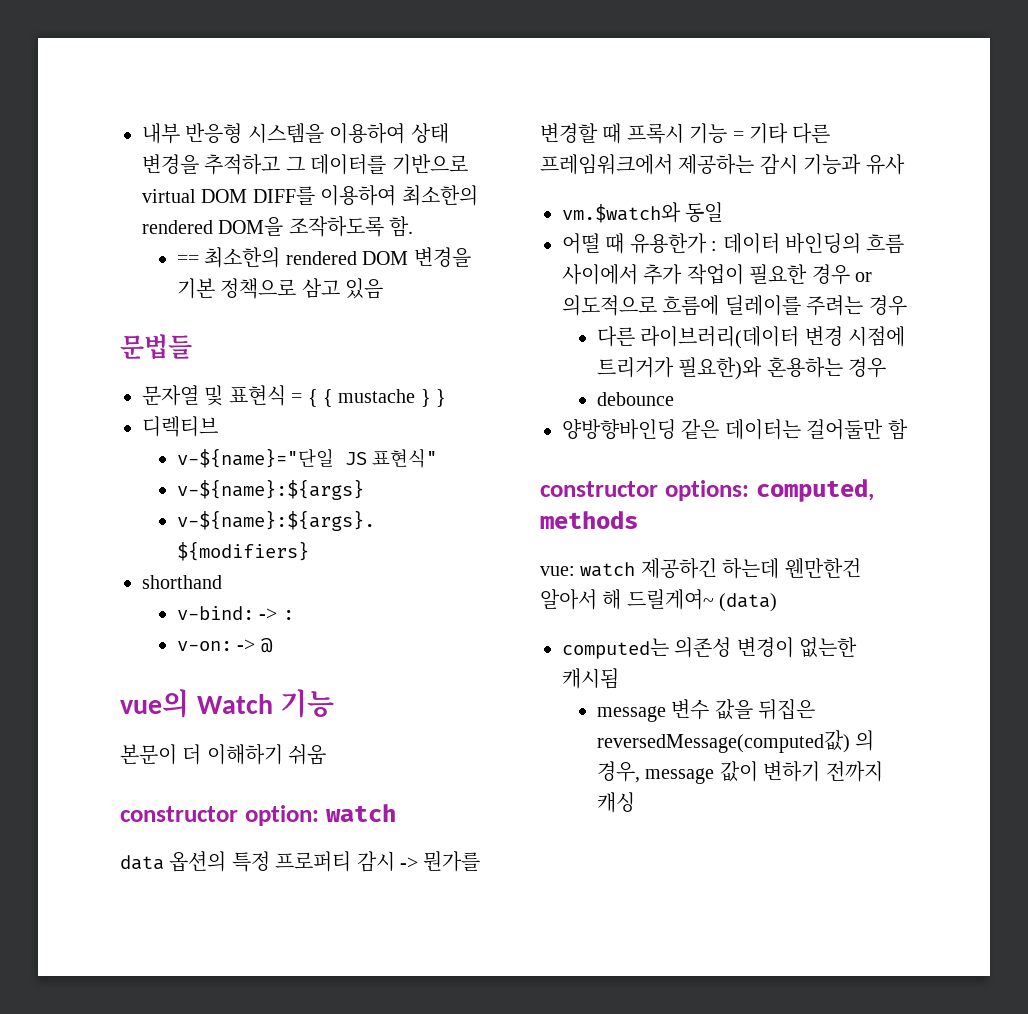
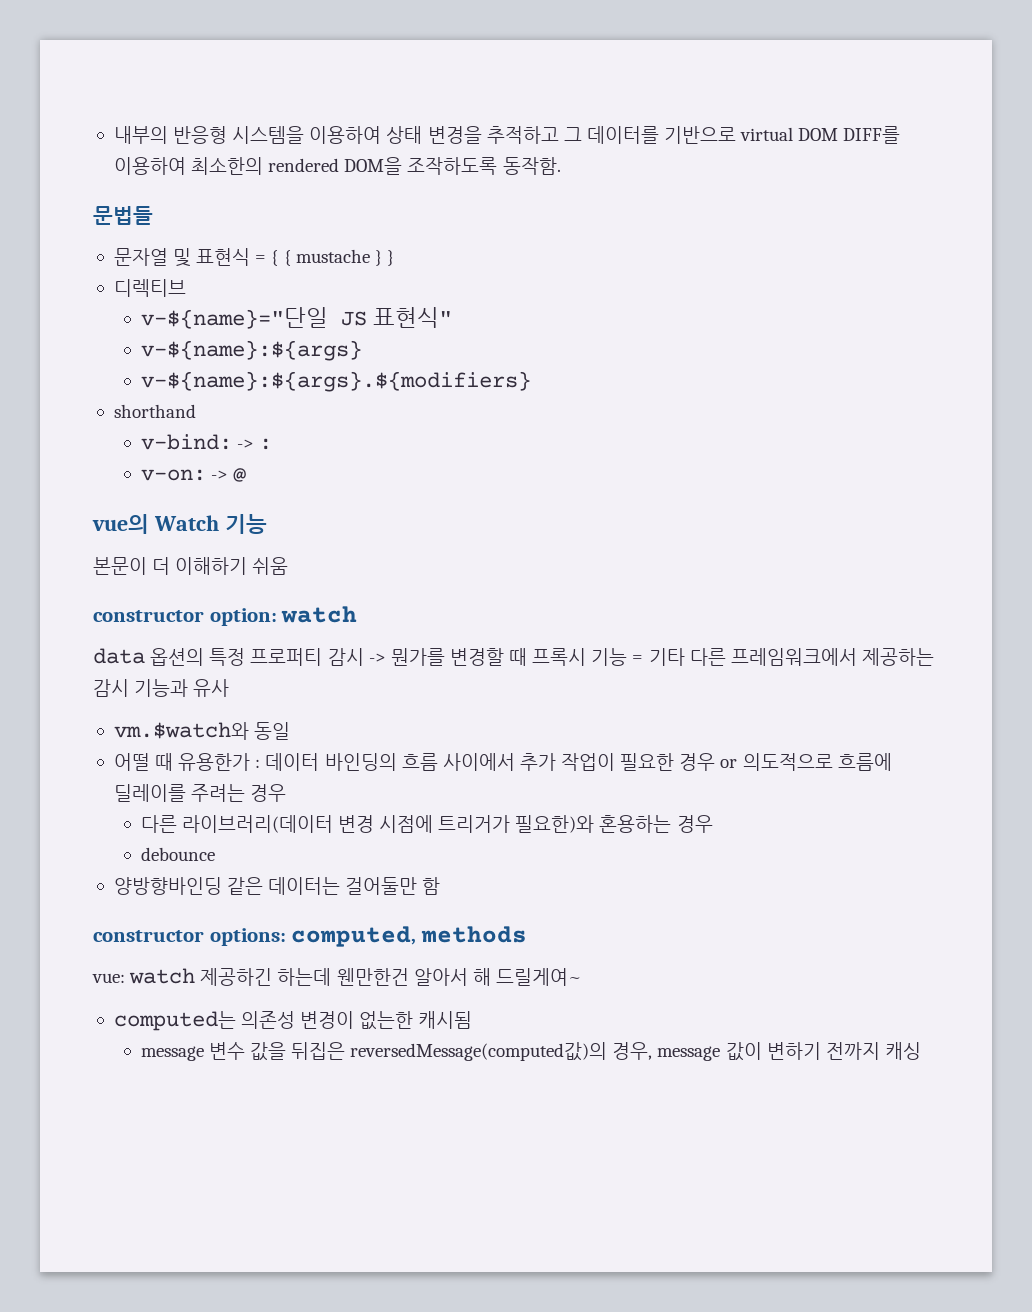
[142,123,180,144] 내부 -> [113,126,168,144] 내부의
[389,216,414,237] [176,247,471,268] [176,278,384,299] 함. // == 최소한의 rendered DOM 변경을 기본 정책으로 삼고 있음 -> [502,157,561,175] 동작함.
[719,593,778,612] (data) -> (582, 977) none
[596,730,875,753] reversedMessage(computed값) 의 -> [350,1042,608,1061] reversedMessage(computed값)의

